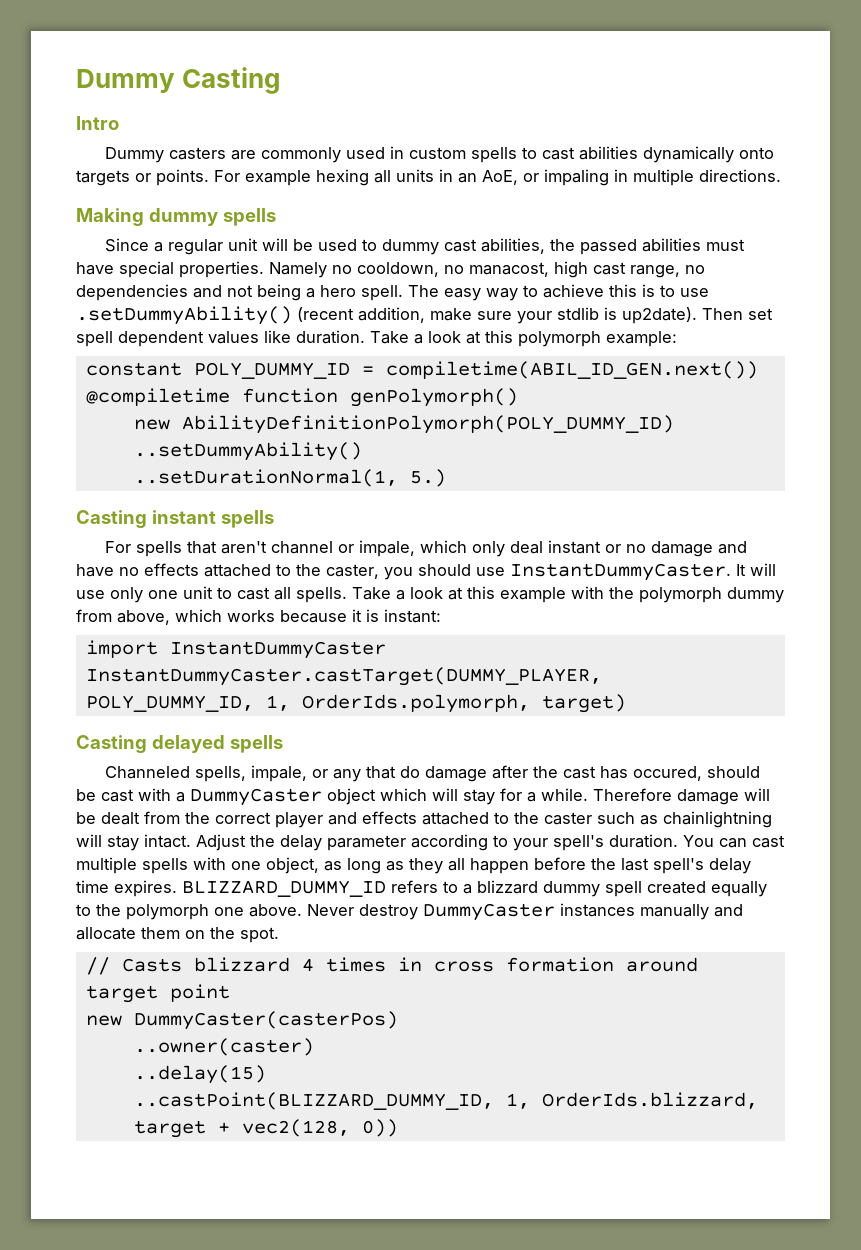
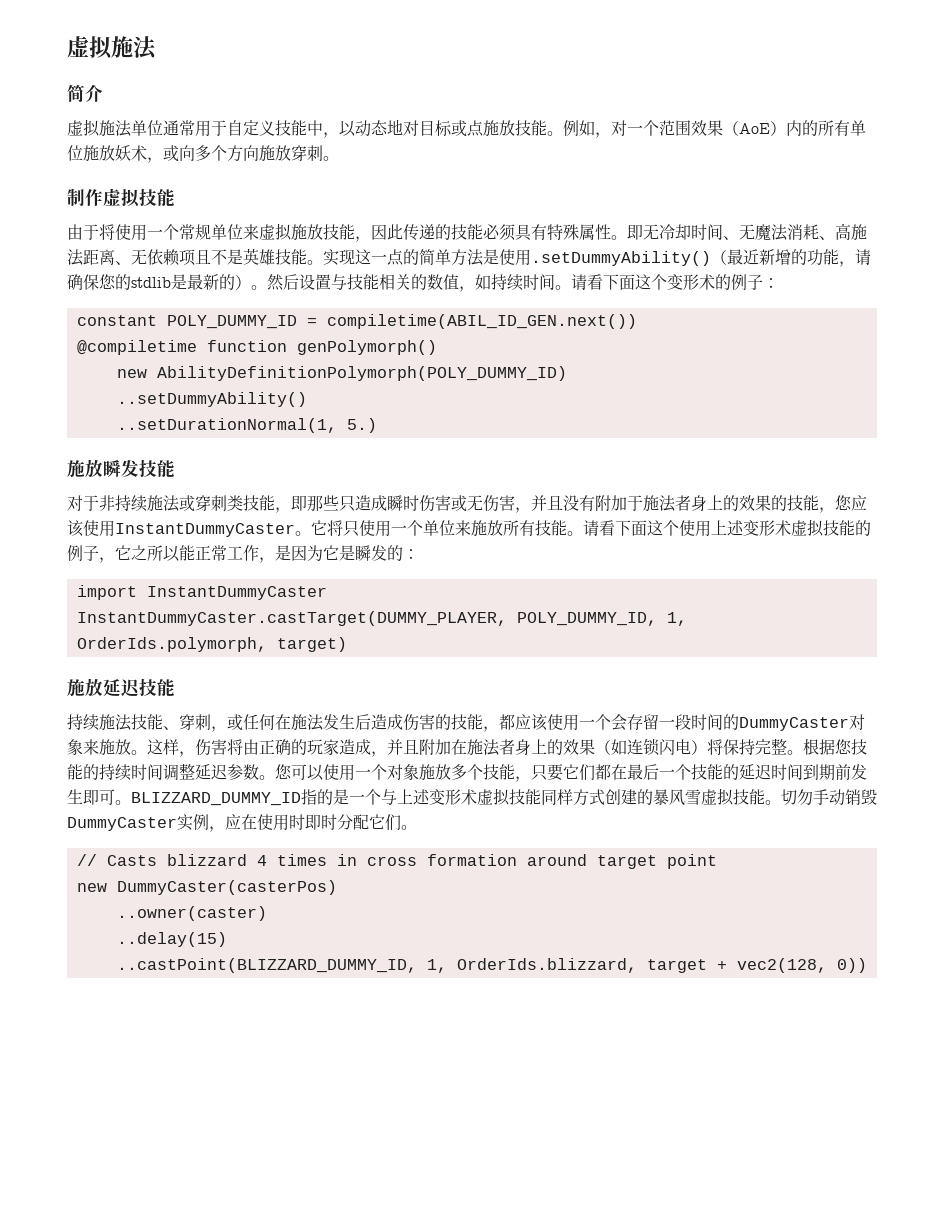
[76,67,281,94] [76,116,119,130] [105,146,775,163] [76,169,781,186] [76,208,276,226] [105,238,746,255] [76,261,705,278] [76,284,709,301] [76,306,773,325] [76,330,677,347] Dummy Casting // Intro // Dummy casters are commonly used in custom spells to cast abilities dynamically onto targets or points. For example hexing all units in an AoE, or impaling in multiple directions. // Making dummy spells // Since a regular unit will be used to dummy cast abilities, the passed abilities must have special properties. Namely no cooldown, no manacost, high cast range, no dependencies and not being a hero spell. The easy way to achieve this is to use .setDummyAbility() (recent addition, make sure your stdlib is up2date). Then set spell dependent values like duration. Take a look at this polymorph example: -> [67,36,157,60] [67,84,103,102] [67,119,866,138] [67,145,339,163] [67,188,175,207] [67,223,867,242] [67,248,871,267] [67,274,779,292] 虚拟施法 // 简介 // 虚拟施法单位通常用于自定义技能中，以动态地对目标或点施放技能。例如，对一个范围效果（AoE）内的所有单位施放妖术，或向多个方向施放穿刺。 // 制作虚拟技能 // 由于将使用一个常规单位来虚拟施放技能，因此传递的技能必须具有特殊属性。即无冷却时间、无魔法消耗、高施法距离、无依赖项且不是英雄技能。实现这一点的简单方法是使用.setDummyAbility()（最近新增的功能，请确保您的stdlib是最新的）。然后设置与技能相关的数值，如持续时间。请看下面这个变形术的例子：
[76,510,274,528] [105,540,748,557] [76,563,776,581] [76,586,784,603] [76,609,441,625] Casting instant spells // For spells that aren't channel or impale, which only deal instant or no damage and have no effects attached to the caster, you should use InstantDummyCaster. It will use only one unit to cast all spells. Take a look at this example with the polymorph dummy from above, which works because it is instant: -> [67,459,175,478] [67,495,867,513] [67,519,871,537] [67,545,419,563] 施放瞬发技能 // 对于非持续施法或穿刺类技能，即那些只造成瞬时伤害或无伤害，并且没有附加于施法者身上的效果的技能，您应该使用InstantDummyCaster。它将只使用一个单位来施放所有技能。请看下面这个使用上述变形术虚拟技能的例子，它之所以能正常工作，是因为它是瞬发的：
[76,735,283,753] [105,765,761,782] [76,788,770,806] [76,811,772,828] [76,834,785,851] [76,857,751,874] [76,880,767,897] [76,903,743,921] [76,927,279,943] Casting delayed spells // Channeled spells, impale, or any that do damage after the cast has occured, should be cast with a DummyCaster object which will stay for a while. Therefore damage will be dealt from the correct player and effects attached to the caster such as chainlightning will stay intact. Adjust the delay parameter according to your spell's duration. You can cast multiple spells with one object, as long as they all happen before the last spell's delay time expires. BLIZZARD_DUMMY_ID refers to a blizzard dummy spell created equally to the polymorph one above. Never destroy DummyCaster instances manually and allocate them on the spot. -> [67,678,175,697] [67,714,865,732] [67,738,867,757] [67,763,867,782] [67,788,877,806] [67,814,417,832] 施放延迟技能 // 持续施法技能、穿刺，或任何在施法发生后造成伤害的技能，都应该使用一个会存留一段时间的DummyCaster对象来施放。这样，伤害将由正确的玩家造成，并且附加在施法者身上的效果（如连锁闪电）将保持完整。根据您技能的持续时间调整延迟参数。您可以使用一个对象施放多个技能，只要它们都在最后一个技能的延迟时间到期前发生即可。BLIZZARD_DUMMY_ID指的是一个与上述变形术虚拟技能同样方式创建的暴风雪虚拟技能。切勿手动销毁DummyCaster实例，应在使用时即时分配它们。

